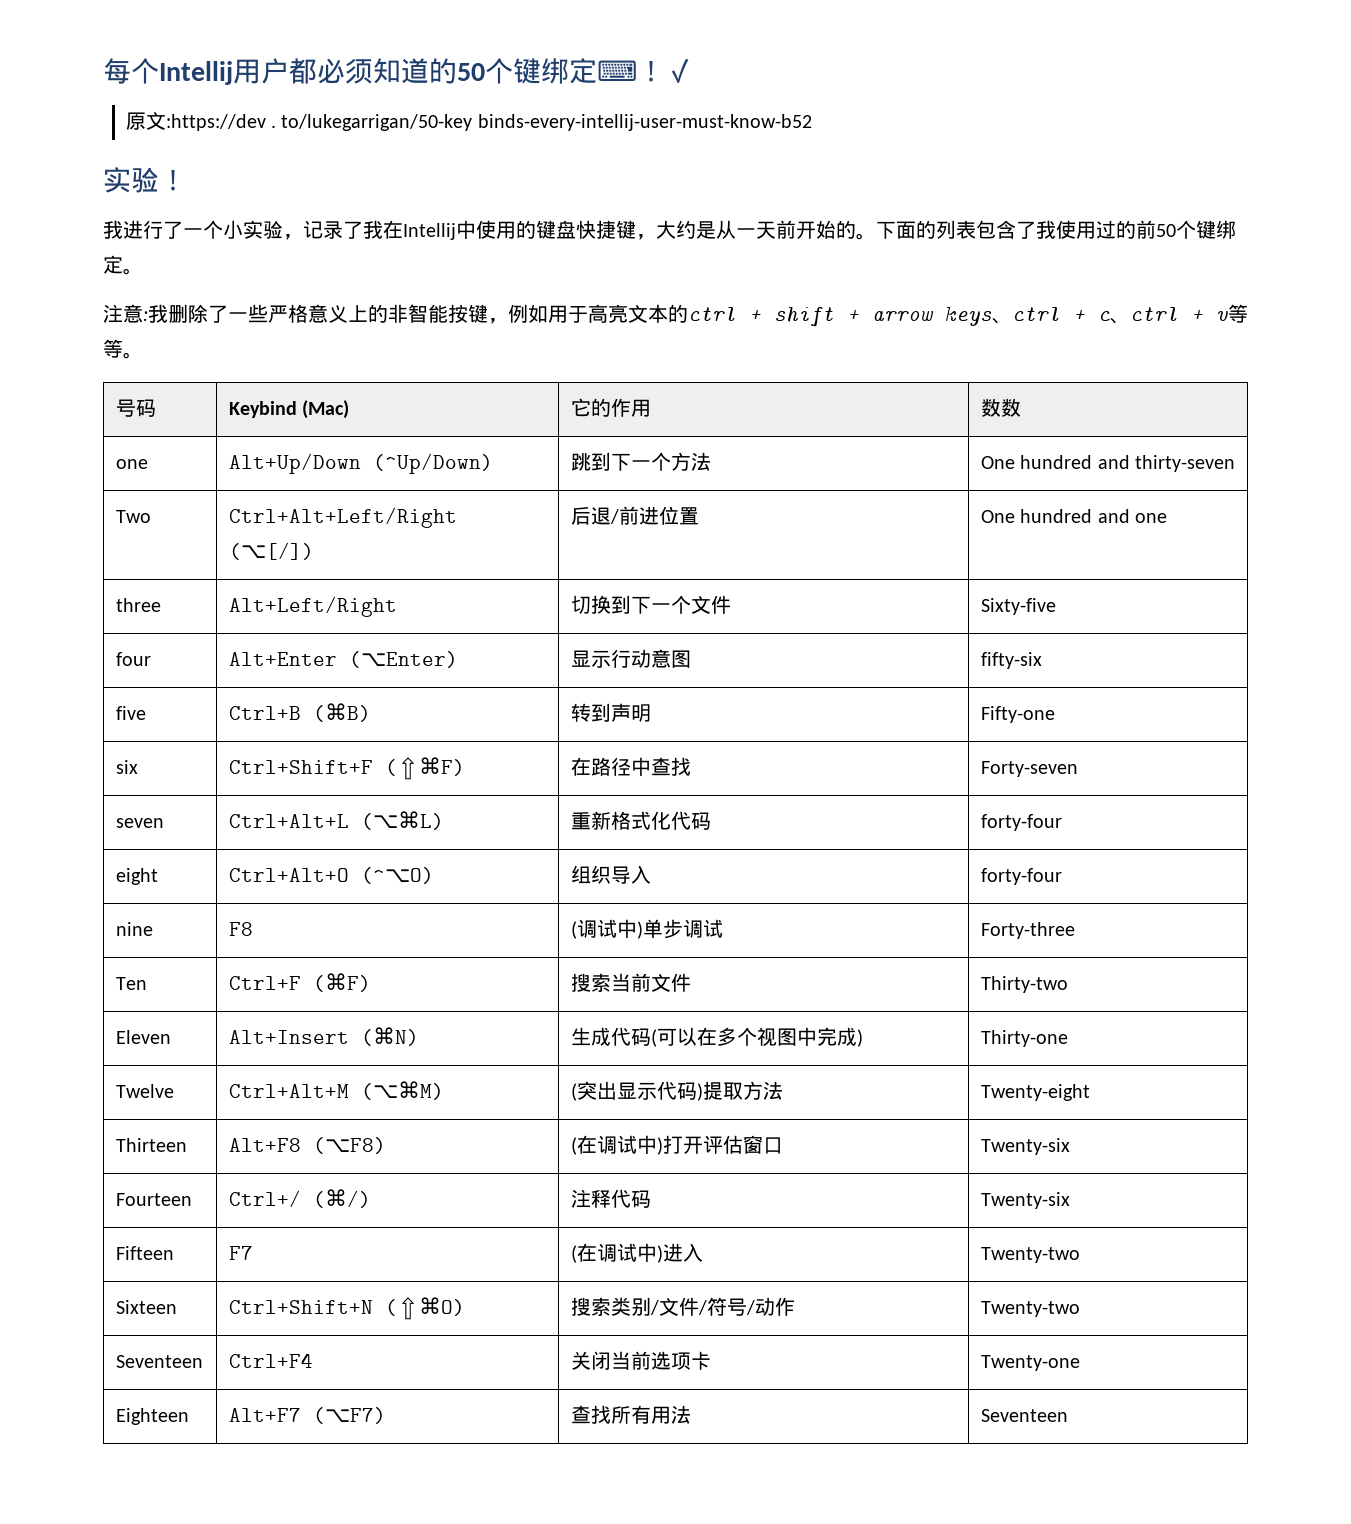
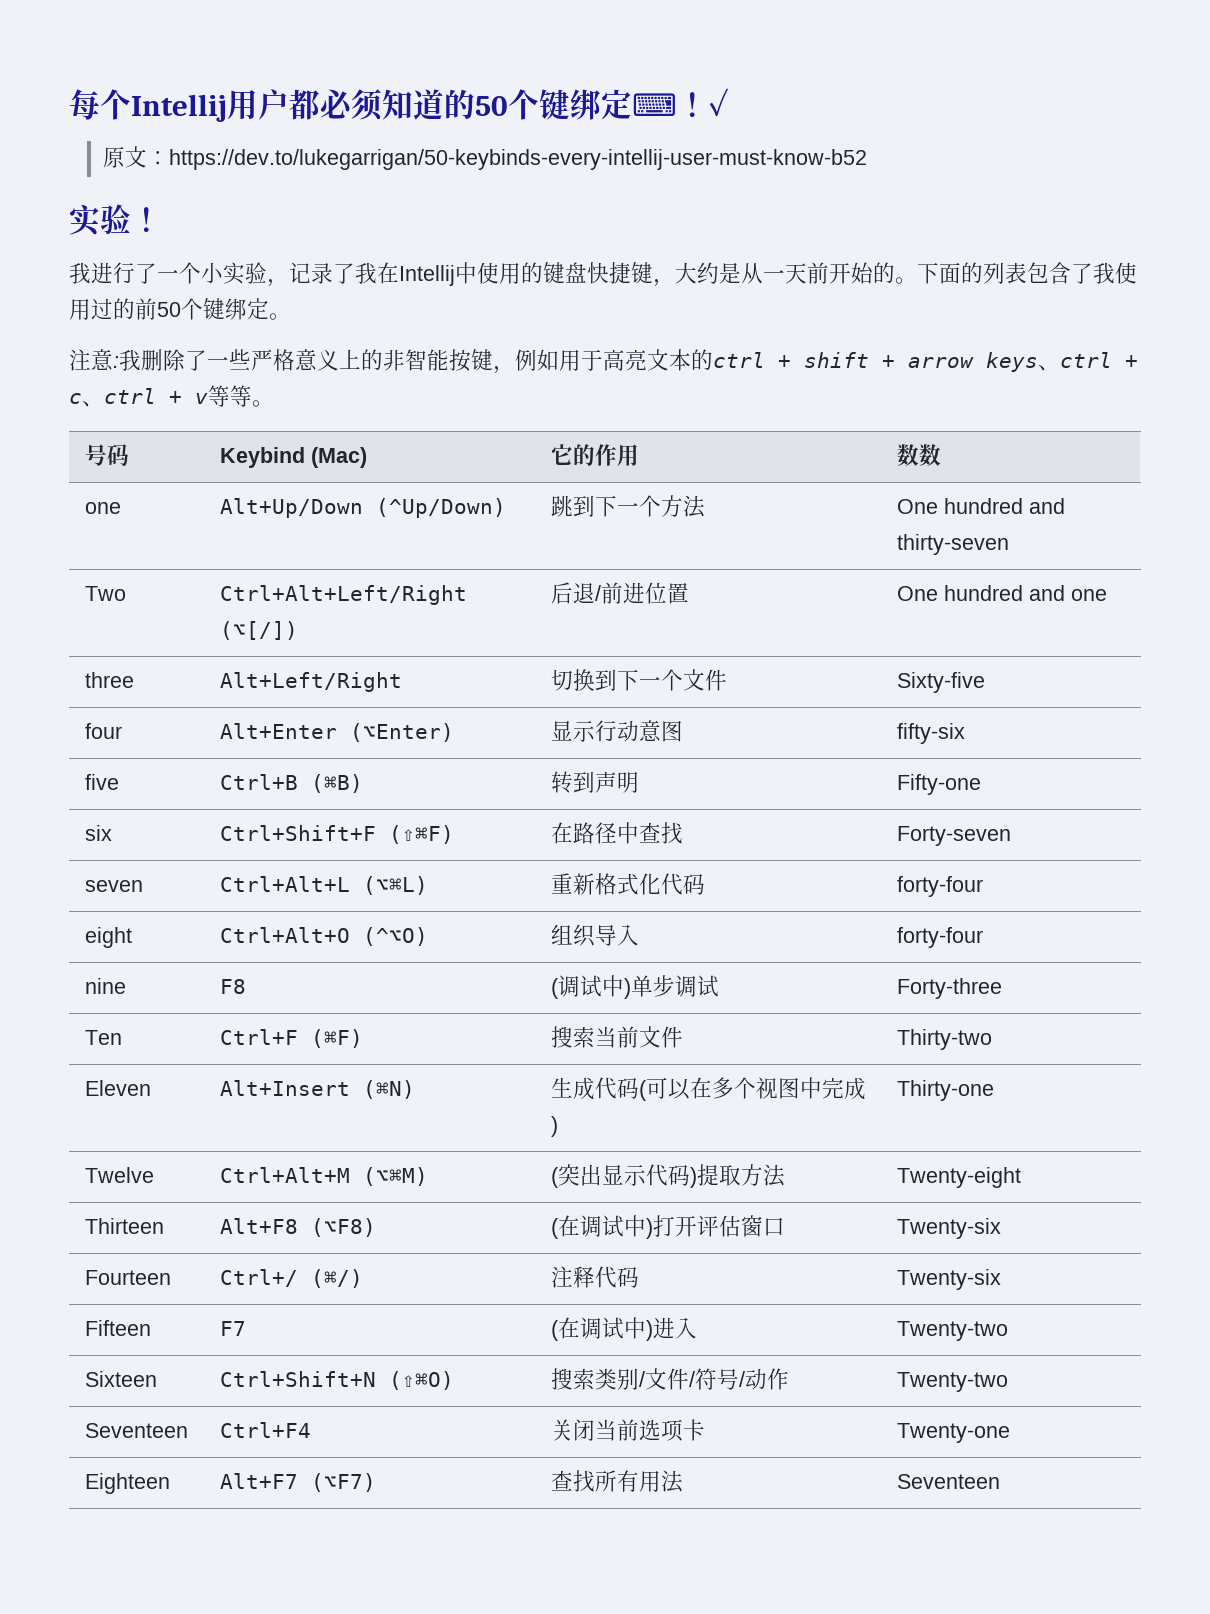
[165,114,812,131] :https://dev . to/lukegarrigan/50-key binds-every-intellij-user-must-know-b52 -> [146,149,867,170] ：https://dev.to/lukegarrigan/50-keybinds-every-intellij-user-must-know-b52

